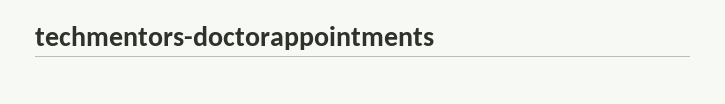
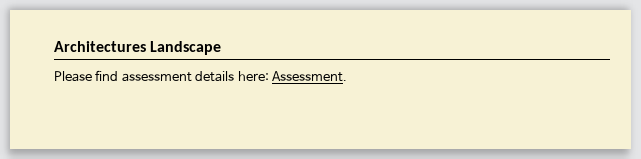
[35,26,434,50] techmentors-doctorappointments -> [54,41,222,55] [54,70,347,82] Architectures Landscape // Please find assessment details here: Assessment.

